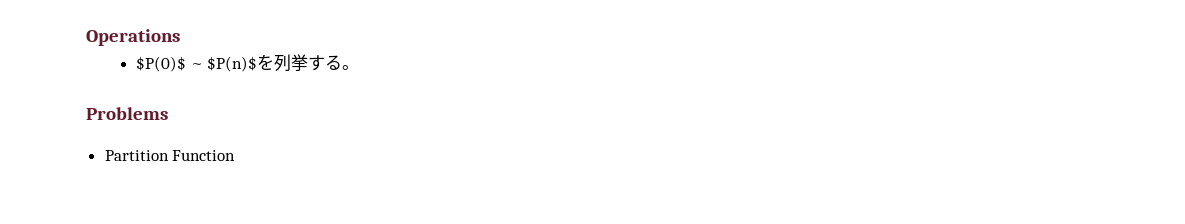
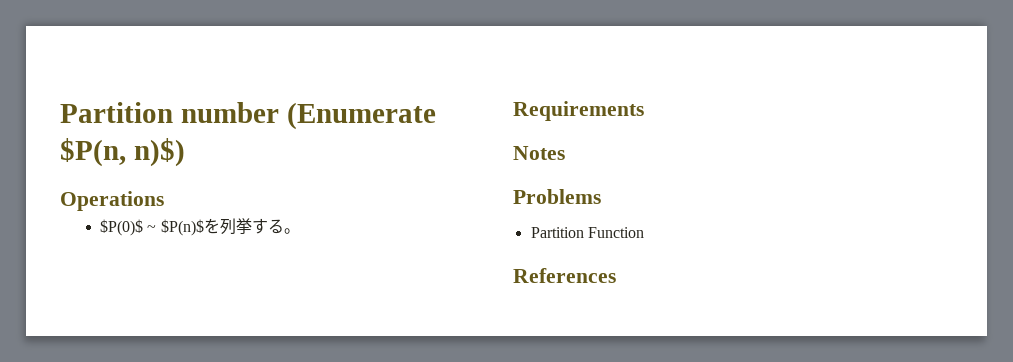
(86, 37) none -> [60,102,436,130] [60,138,185,167] Partition number (Enumerate $P(n, n)$) //
(360, 67) none -> [513,101,644,121] [513,146,565,160] // Requirements // Notes
(236, 155) none -> [513,268,616,283] // References

